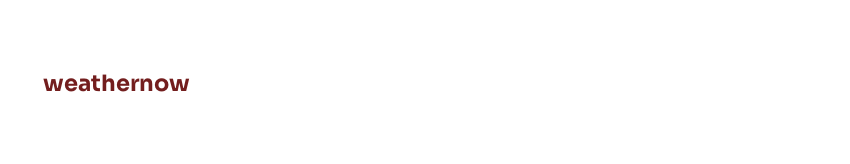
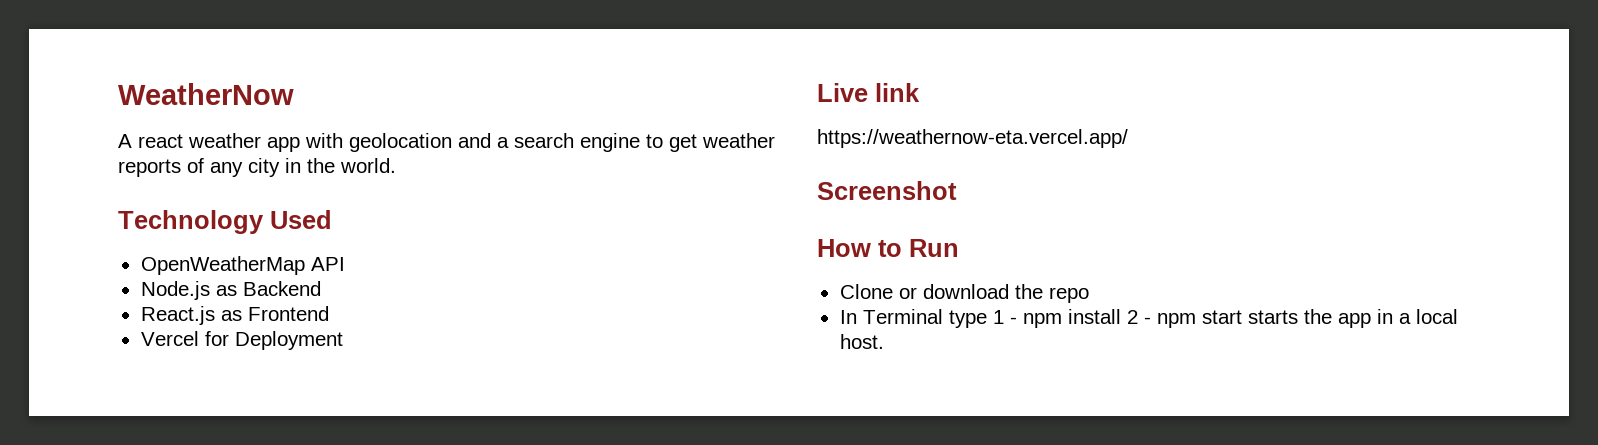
[43,74,190,92] weathernow -> [118,83,294,105] [118,133,775,152] [118,158,396,177] [118,210,332,234] [140,256,345,275] [140,281,321,300] [140,306,329,325] [140,331,343,350] [817,83,920,102] [817,129,1128,148] [817,181,957,200] [817,239,959,257] [839,284,1089,303] [839,309,1458,328] [839,334,884,349] WeatherNow // A react weather app with geolocation and a search engine to get weather reports of any city in the world. // Technology Used // OpenWeatherMap API // Node.js as Backend // React.js as Frontend // Vercel for Deployment // Live link // https://weathernow-eta.vercel.app/ // Screenshot // How to Run // Clone or download the repo // In Terminal type 1 - npm install 2 - npm start starts the app in a local host.

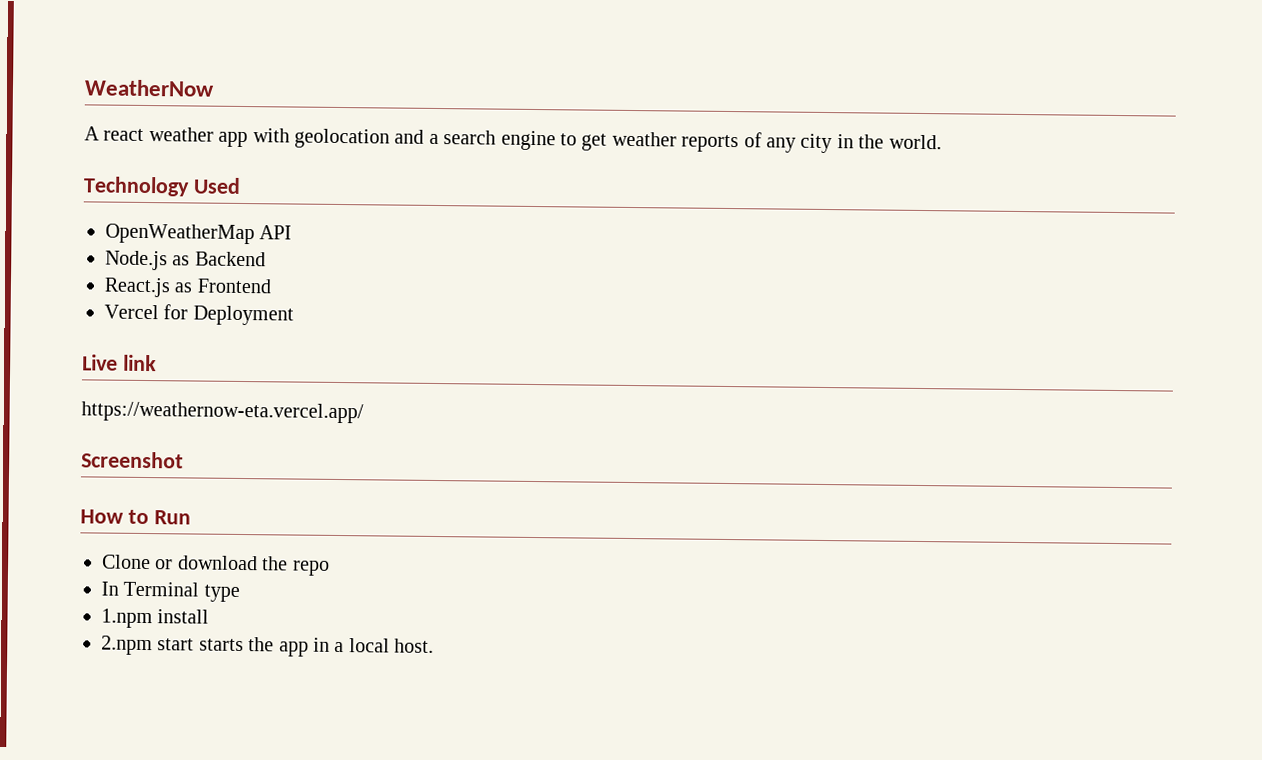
[992,309,1196,328] 1 - npm install 2 - npm -> [101,608,210,629] [101,635,153,656] // 1.npm install // 2.npm

